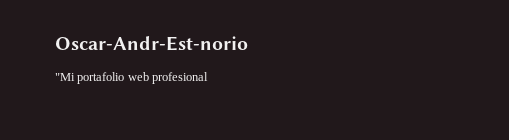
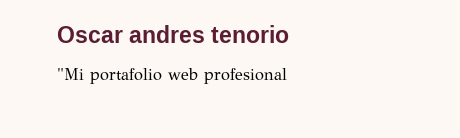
[55,36,248,51] Oscar-Andr-Est-norio -> [57,25,290,43] Oscar andres tenorio

